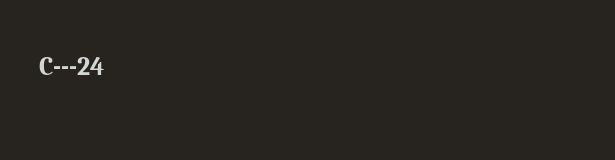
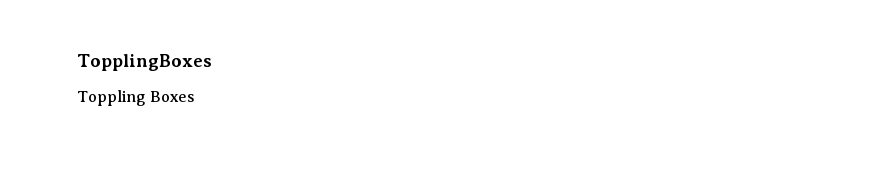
[39,57,104,75] C---24 -> [77,54,212,71] [77,90,195,106] TopplingBoxes // Toppling Boxes

